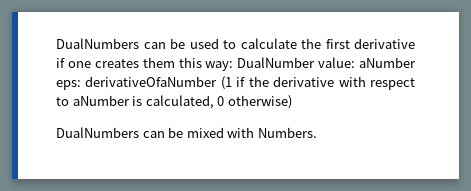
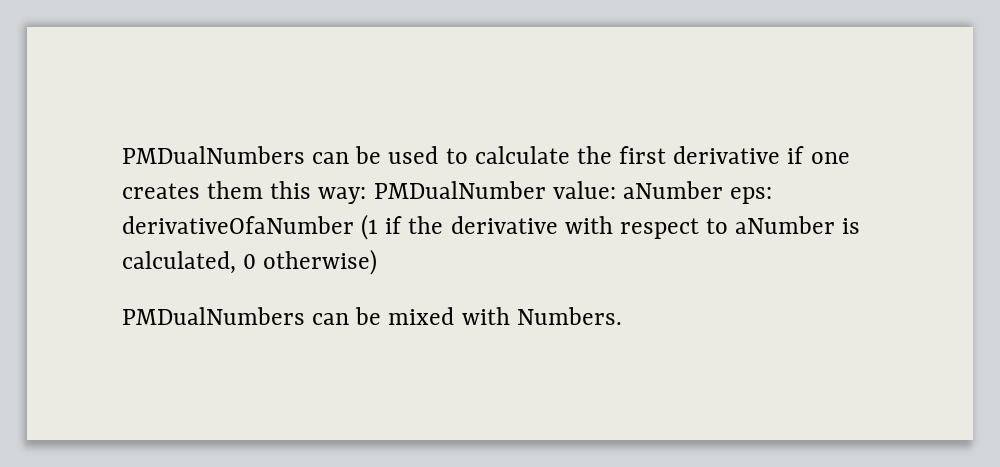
[56,38,139,49] DualNumbers -> [122,146,305,164] PMDualNumbers
[237,57,316,68] DualNumber -> [373,181,546,199] PMDualNumber
[56,127,139,138] DualNumbers -> [122,307,305,325] PMDualNumbers

